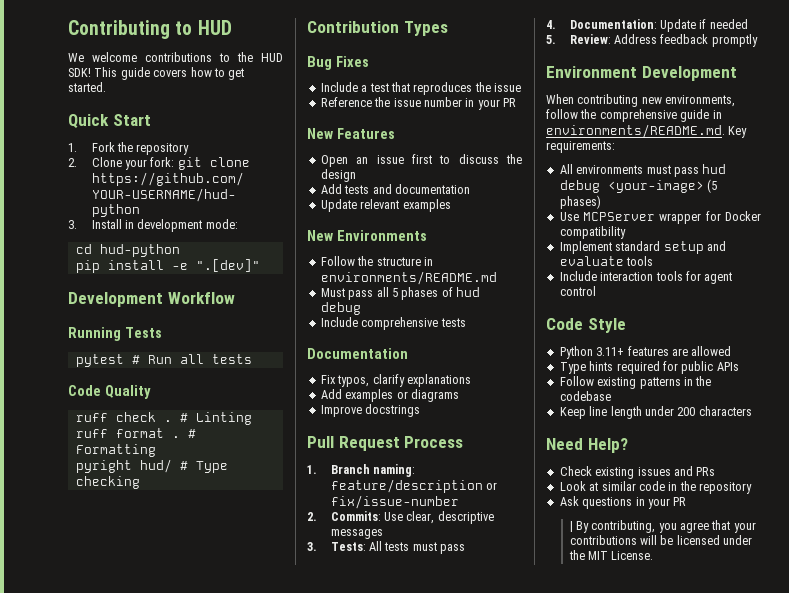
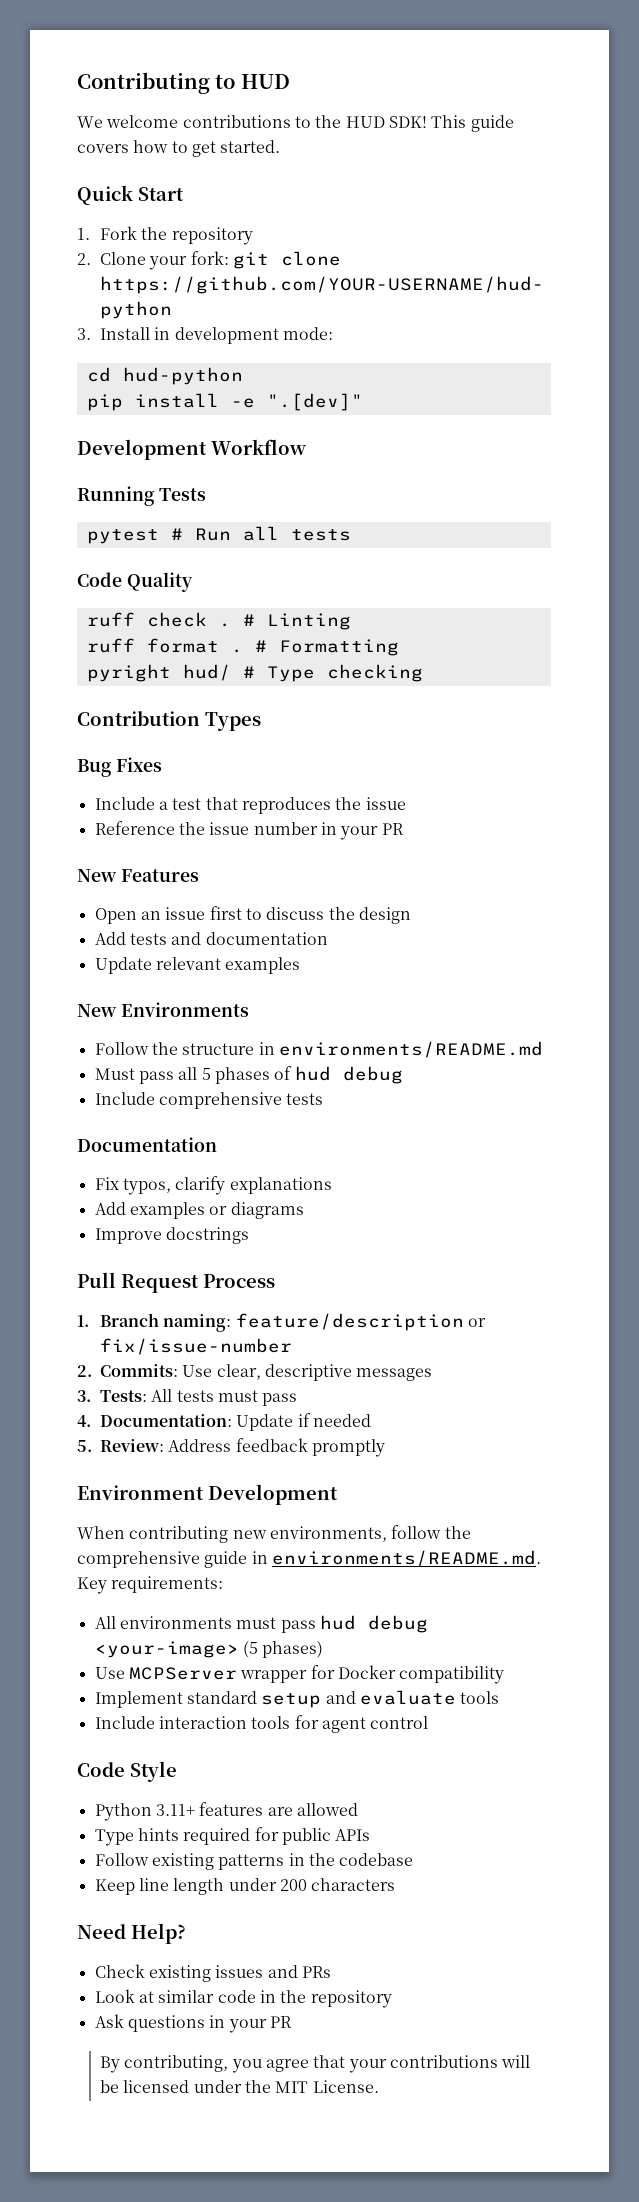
[569,521,573,532] | -> (292, 2022) none

